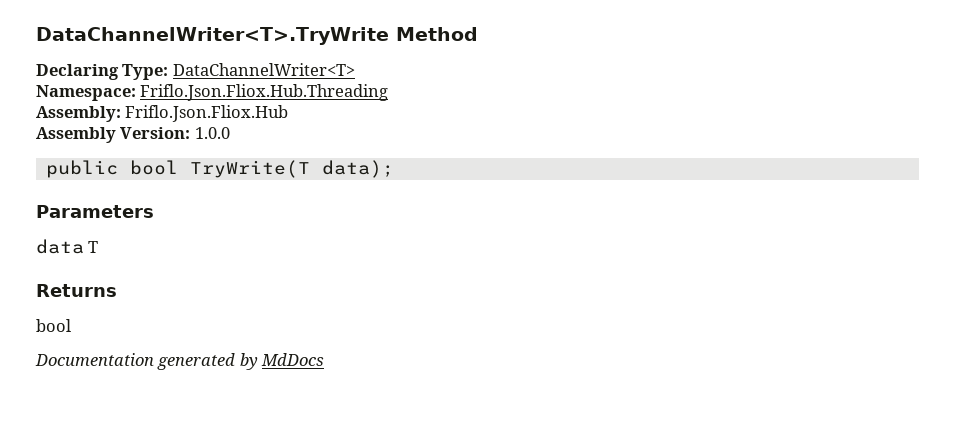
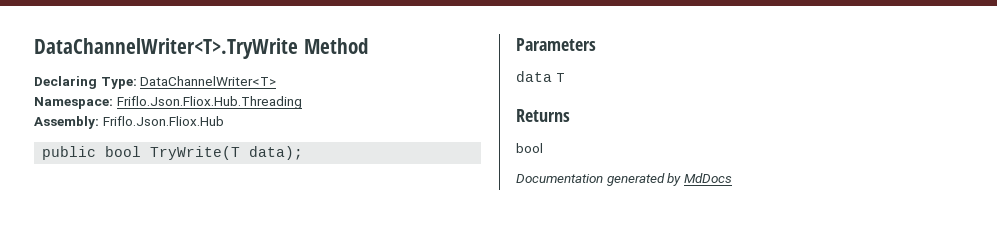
[36,127,230,143] // Assembly Version: 1.0.0 -> (224, 121) none

